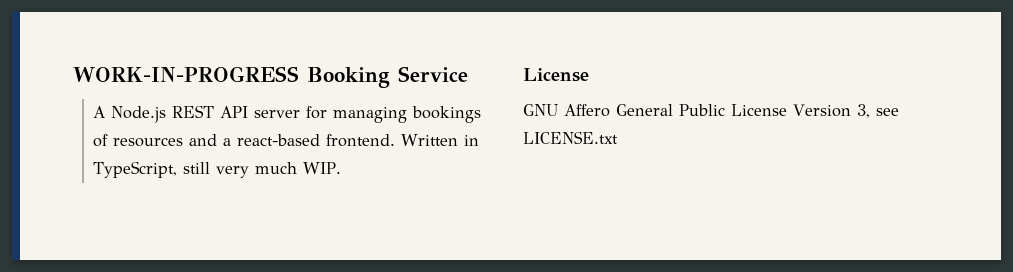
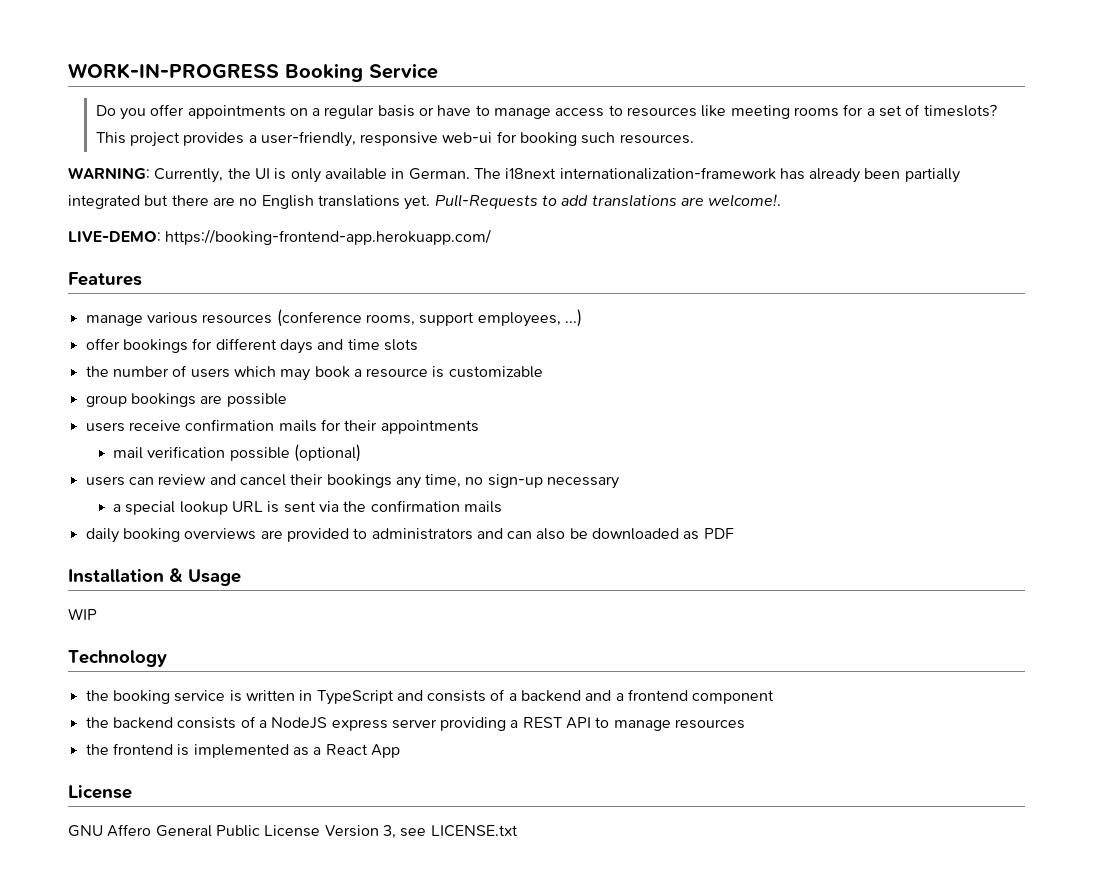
[93,105,482,123] [93,134,480,147] [93,161,342,178] A Node.js REST API server for managing bookings of resources and a react-based frontend. Written in TypeScript, still very much WIP. -> [95,104,997,120] [95,131,694,147] [68,167,960,183] [68,194,782,210] [68,229,492,245] [68,272,142,286] [85,309,582,327] [85,338,418,354] [85,365,543,381] [85,393,287,407] [85,419,479,434] [113,444,362,462] [85,474,620,489] [113,500,503,515] [85,528,734,543] [68,568,241,586] [68,608,97,620] [68,650,167,667] [85,689,775,705] [85,716,746,731] [85,743,400,758] Do you offer appointments on a regular basis or have to manage access to resources like meeting rooms for a set of timeslots? This project provides a user-friendly, responsive web-ui for booking such resources. // WARNING: Currently, the UI is only available in German. The i18next internationalization-framework has already been partially integrated but there are no English translations yet. Pull-Requests to add translations are welcome!. // LIVE-DEMO: https://booking-frontend-app.herokuapp.com/ // Features // manage various resources (conference rooms, support employees, ...) // offer bookings for different days and time slots // the number of users which may book a resource is customizable // group bookings are possible // users receive confirmation mails for their appointments // mail verification possible (optional) // users can review and cancel their bookings any time, no sign-up necessary // a special lookup URL is sent via the confirmation mails // daily booking overviews are provided to administrators and can also be downloaded as PDF // Installation & Usage // WIP // Technology // the booking service is written in TypeScript and consists of a backend and a frontend component // the backend consists of a NodeJS express server providing a REST API to manage resources // the frontend is implemented as a React App

